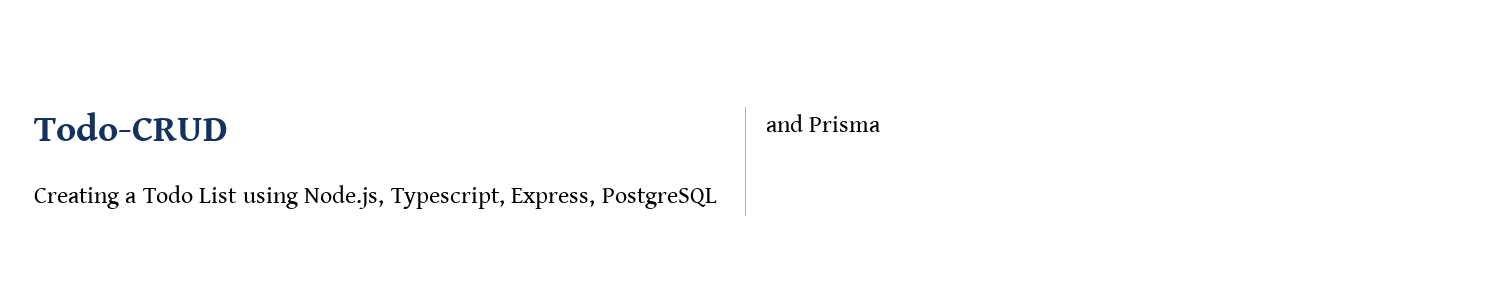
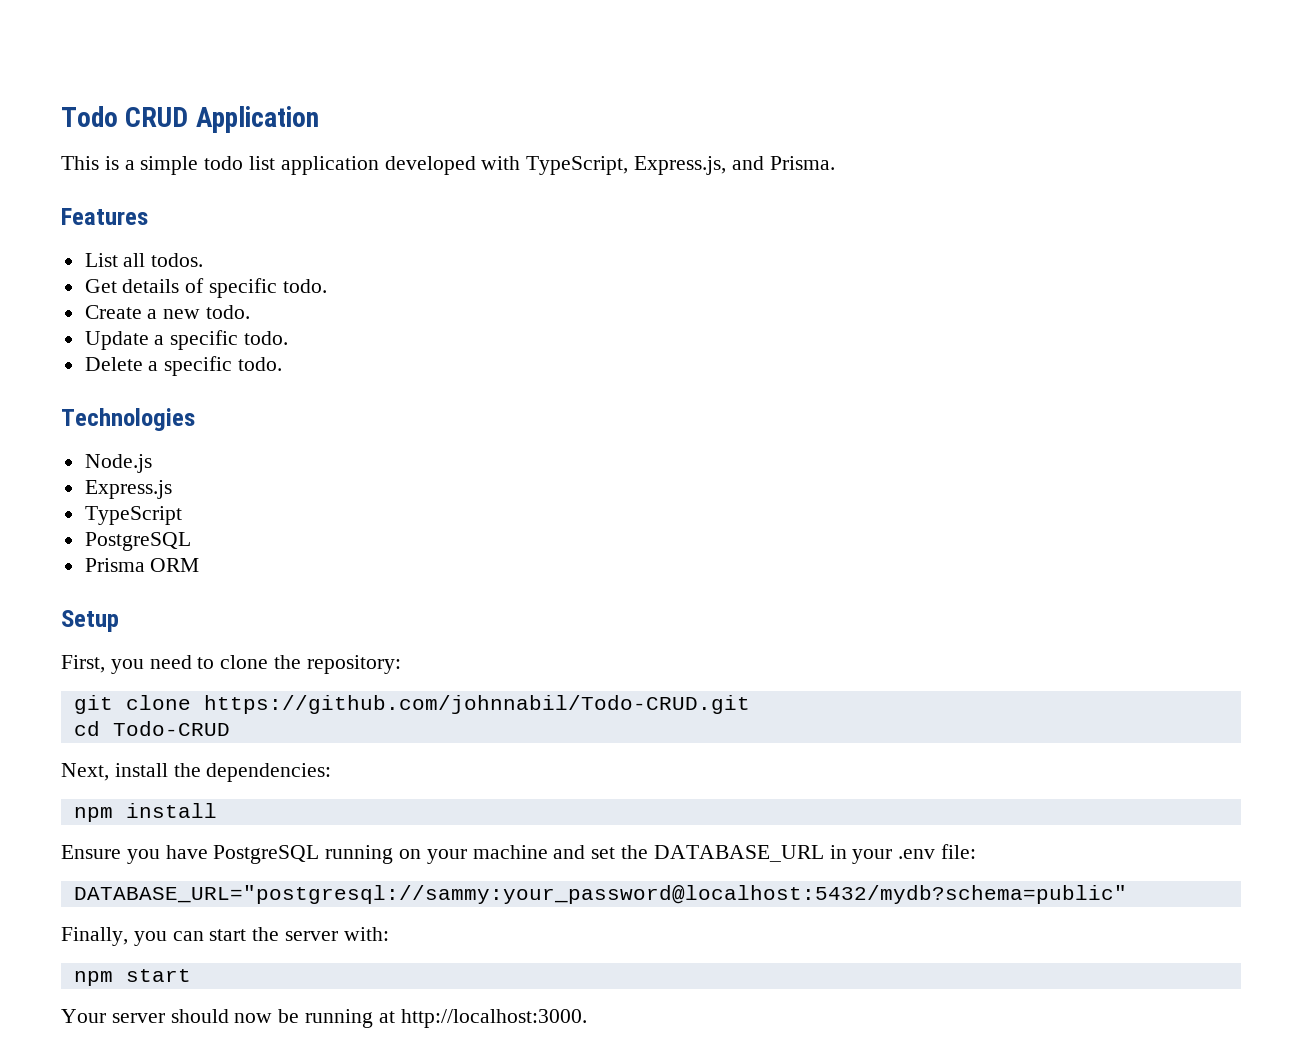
[34,112,228,141] [34,185,717,209] [766,114,882,132] Todo-CRUD // Creating a Todo List using Node.js, Typescript, Express, PostgreSQL and Prisma -> [61,106,319,133] [61,156,835,175] [61,208,148,225] [84,253,204,267] [84,278,327,298] [84,305,251,319] [84,330,289,350] [84,356,283,376] [61,408,195,431] [84,454,152,473] [84,480,172,499] [84,506,182,525] [84,532,191,551] [84,558,200,572] [61,610,119,632] [61,655,401,674] [73,695,750,714] [73,721,230,736] [61,763,332,782] [73,803,217,822] [61,844,977,864] [73,885,1127,904] [61,927,389,946] [73,969,191,986] [61,1009,587,1028] Todo CRUD Application // This is a simple todo list application developed with TypeScript, Express.js, and Prisma. // Features // List all todos. // Get details of specific todo. // Create a new todo. // Update a specific todo. // Delete a specific todo. // Technologies // Node.js // Express.js // TypeScript // PostgreSQL // Prisma ORM // Setup // First, you need to clone the repository: // git clone https://github.com/johnnabil/Todo-CRUD.git // cd Todo-CRUD // Next, install the dependencies: // npm install // Ensure you have PostgreSQL running on your machine and set the DATABASE_URL in your .env file: // DATABASE_URL="postgresql://sammy:your_password@localhost:5432/mydb?schema=public" // Finally, you can start the server with: // npm start // Your server should now be running at http://localhost:3000.

